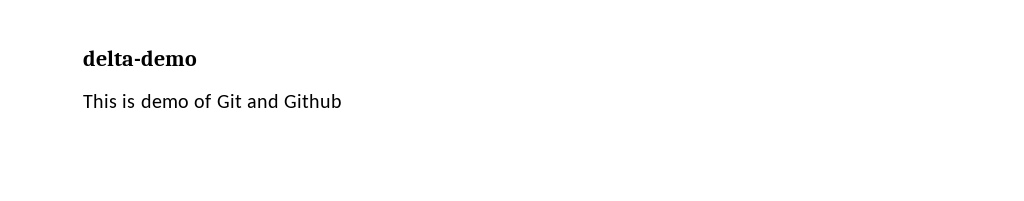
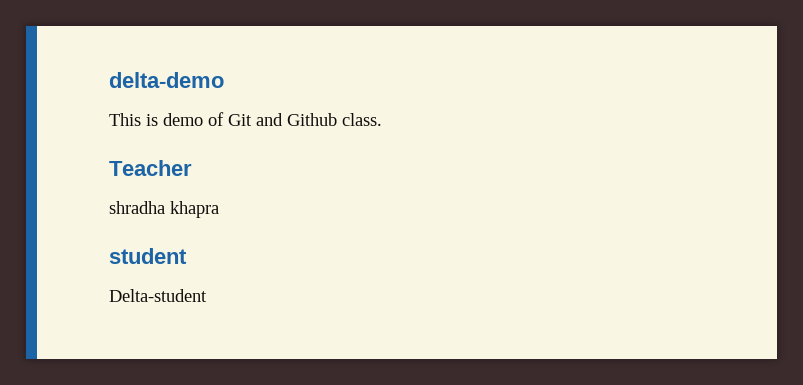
(343, 101) none -> [342,113,382,126] [109,160,192,176] [109,201,219,218] [109,248,187,264] [109,289,207,302] class. // Teacher // shradha khapra // student // Delta-student

